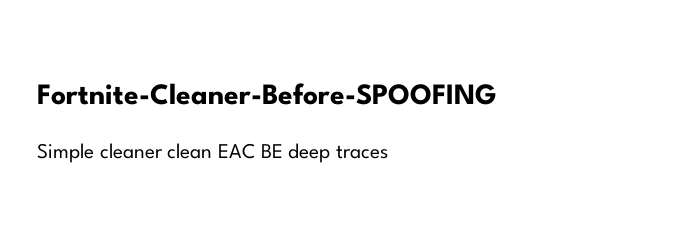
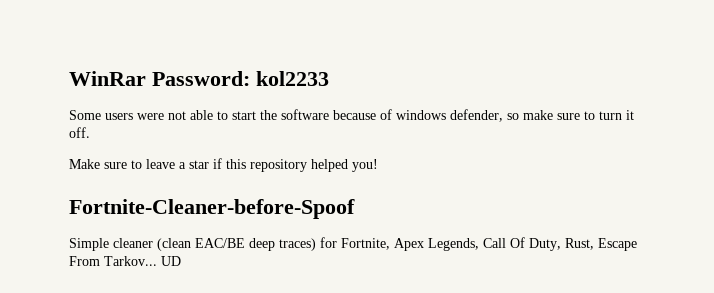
[37,83,497,105] [37,143,389,163] Fortnite-Cleaner-Before-SPOOFING // Simple cleaner clean EAC BE deep traces -> [69,71,329,86] [69,109,634,122] [69,127,90,138] [69,158,378,172] [69,199,355,219] [69,237,637,251] [69,256,181,266] WinRar Password: kol2233 // Some users were not able to start the software because of windows defender, so make sure to turn it off. // Make sure to leave a star if this repository helped you! // Fortnite-Cleaner-before-Spoof // Simple cleaner (clean EAC/BE deep traces) for Fortnite, Apex Legends, Call Of Duty, Rust, Escape From Tarkov... UD

